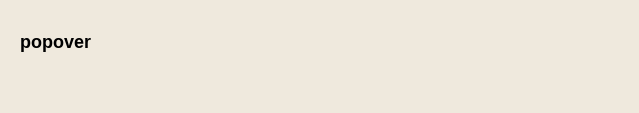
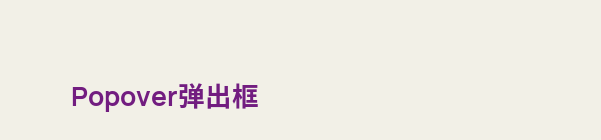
[20,37,91,52] popover -> [71,83,259,112] Popover弹出框

